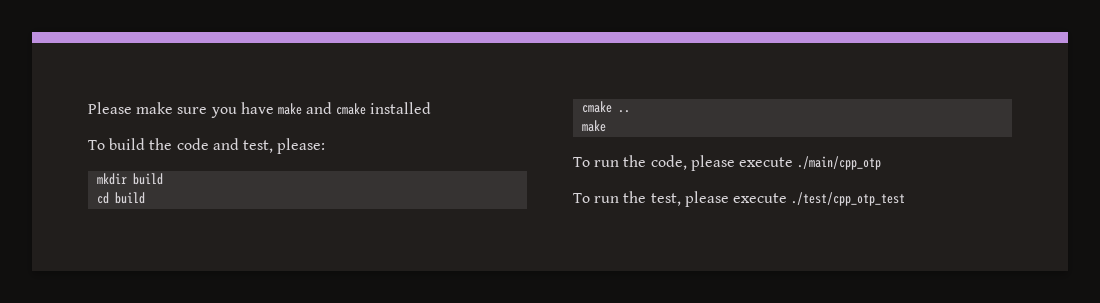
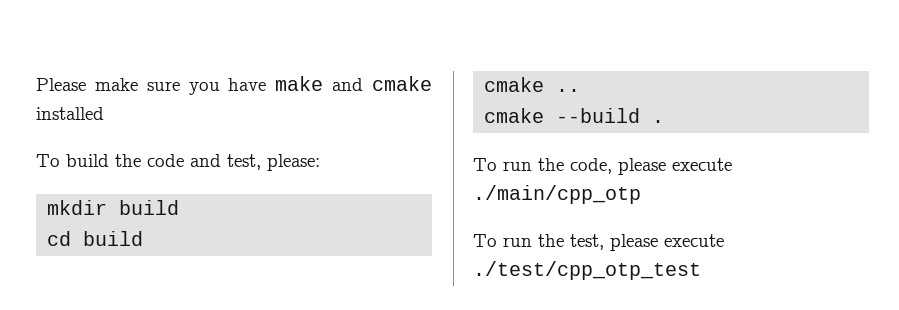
[582,120,607,132] make -> [484,108,665,123] cmake --build .

